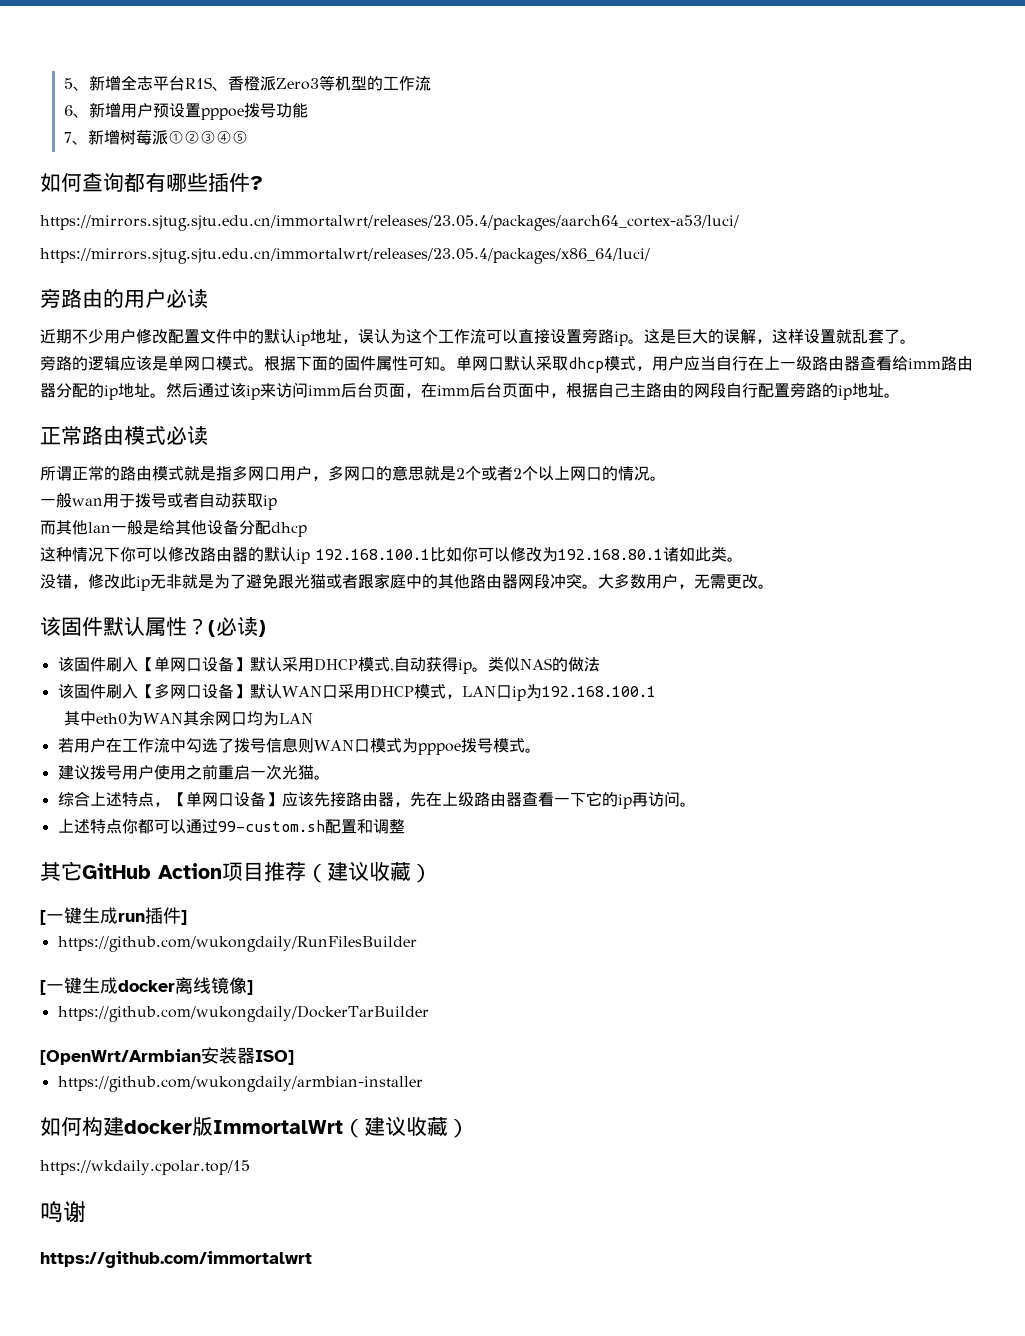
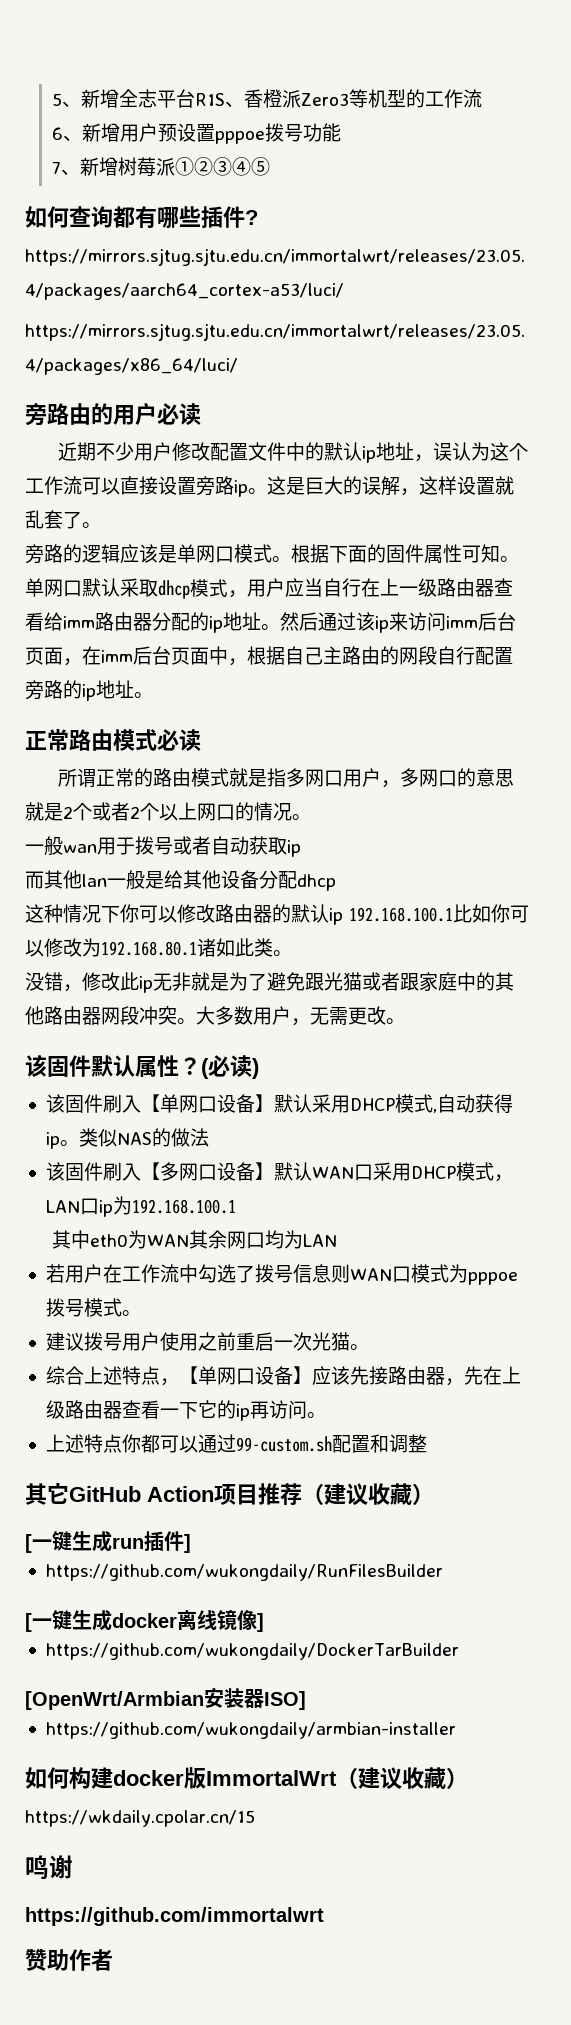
[40,1160,250,1175] https://wkdaily.cpolar.top/15 -> [25,1810,255,1827] https://wkdaily.cpolar.cn/15
(312, 1259) none -> [25,1949,113,1971] // 赞助作者

